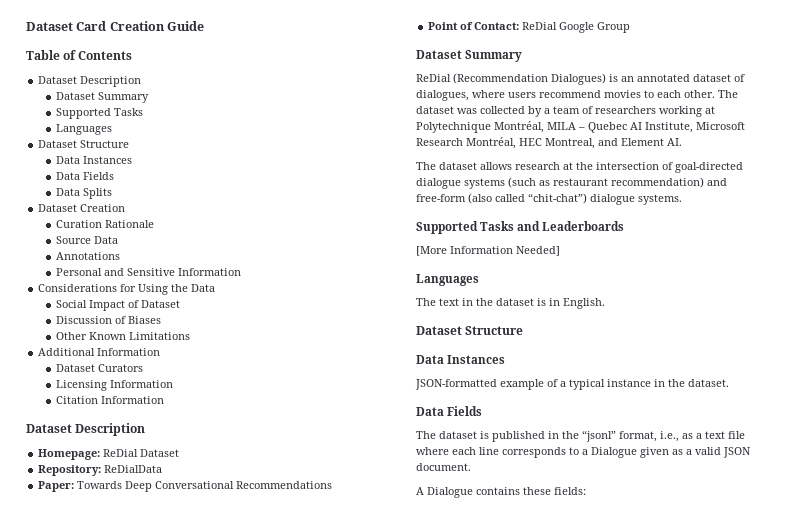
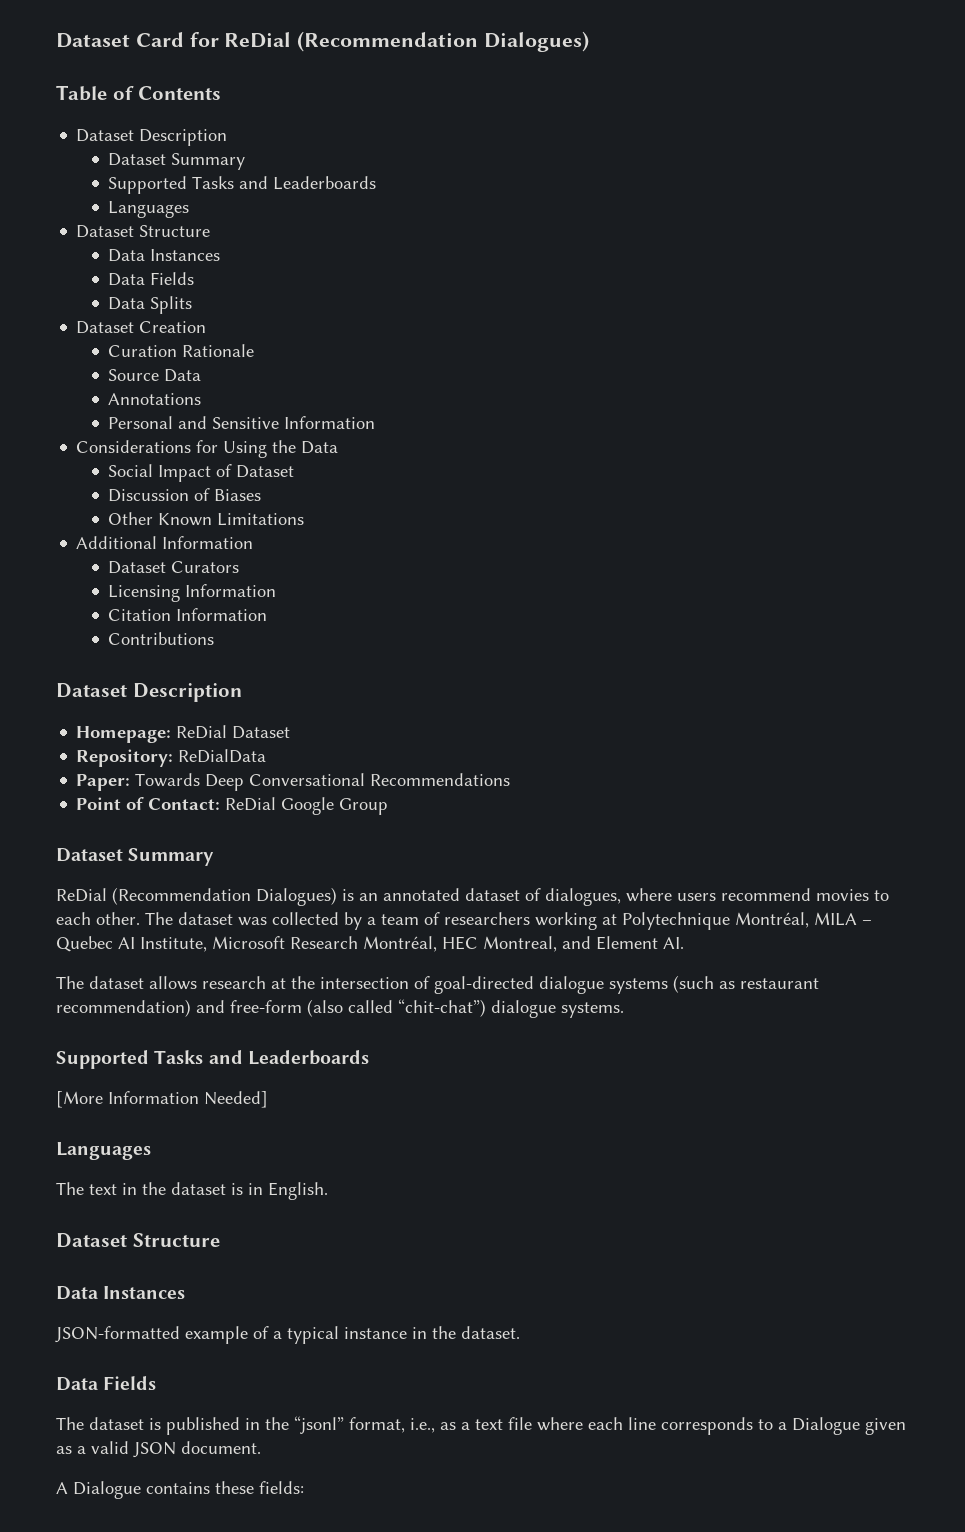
[109,21,205,31] Creation Guide -> [189,31,590,52] for ReDial (Recommendation Dialogues)
(143, 112) none -> [239,176,377,190] and Leaderboards
(164, 400) none -> [108,632,215,645] // Contributions

